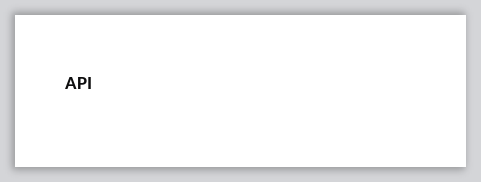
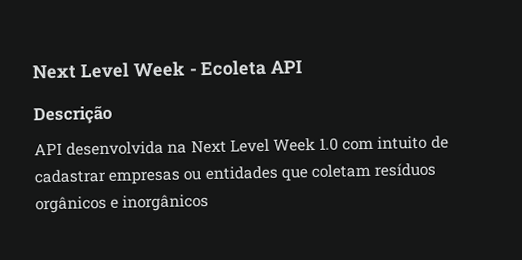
[65,77,92,89] API -> [32,59,303,80] [33,105,113,125] [34,135,449,156] [34,162,437,185] [35,193,210,214] Next Level Week - Ecoleta API // Descrição // API desenvolvida na Next Level Week 1.0 com intuito de cadastrar empresas ou entidades que coletam resíduos orgânicos e inorgânicos

